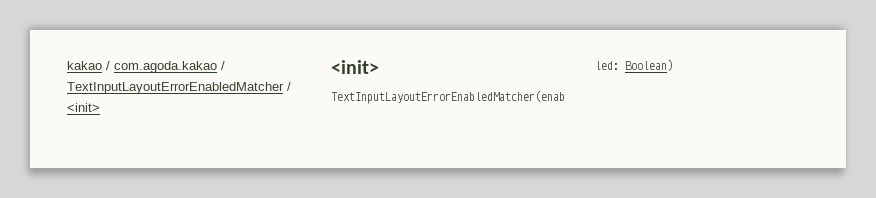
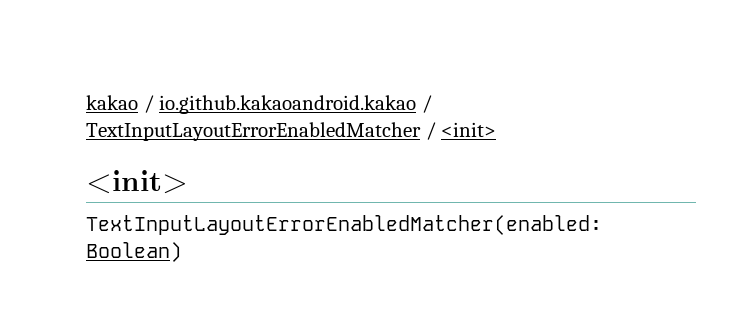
[114,61,217,73] com.agoda.kakao -> [159,95,417,114] io.github.kakaoandroid.kakao

